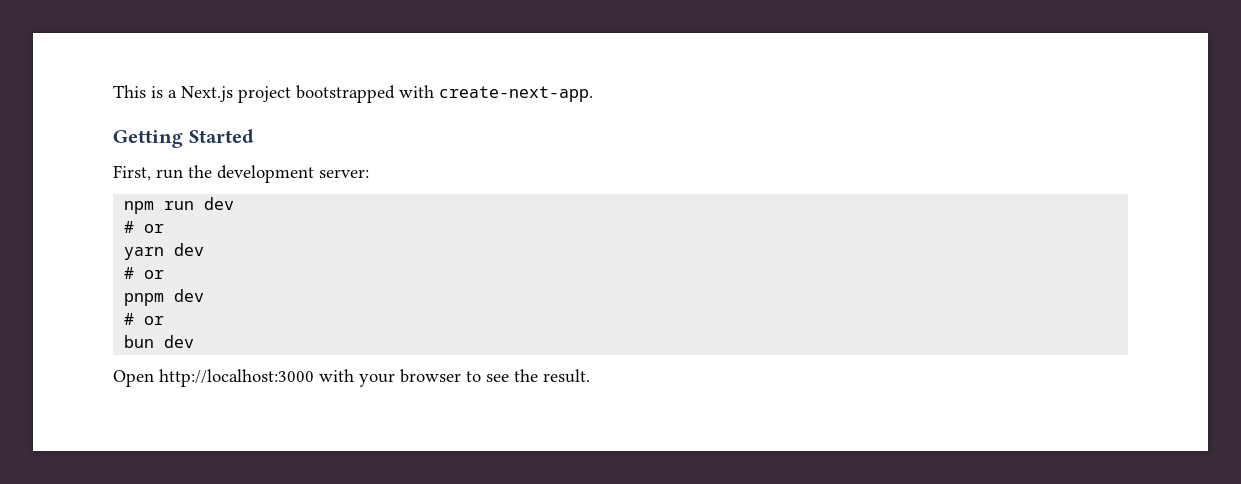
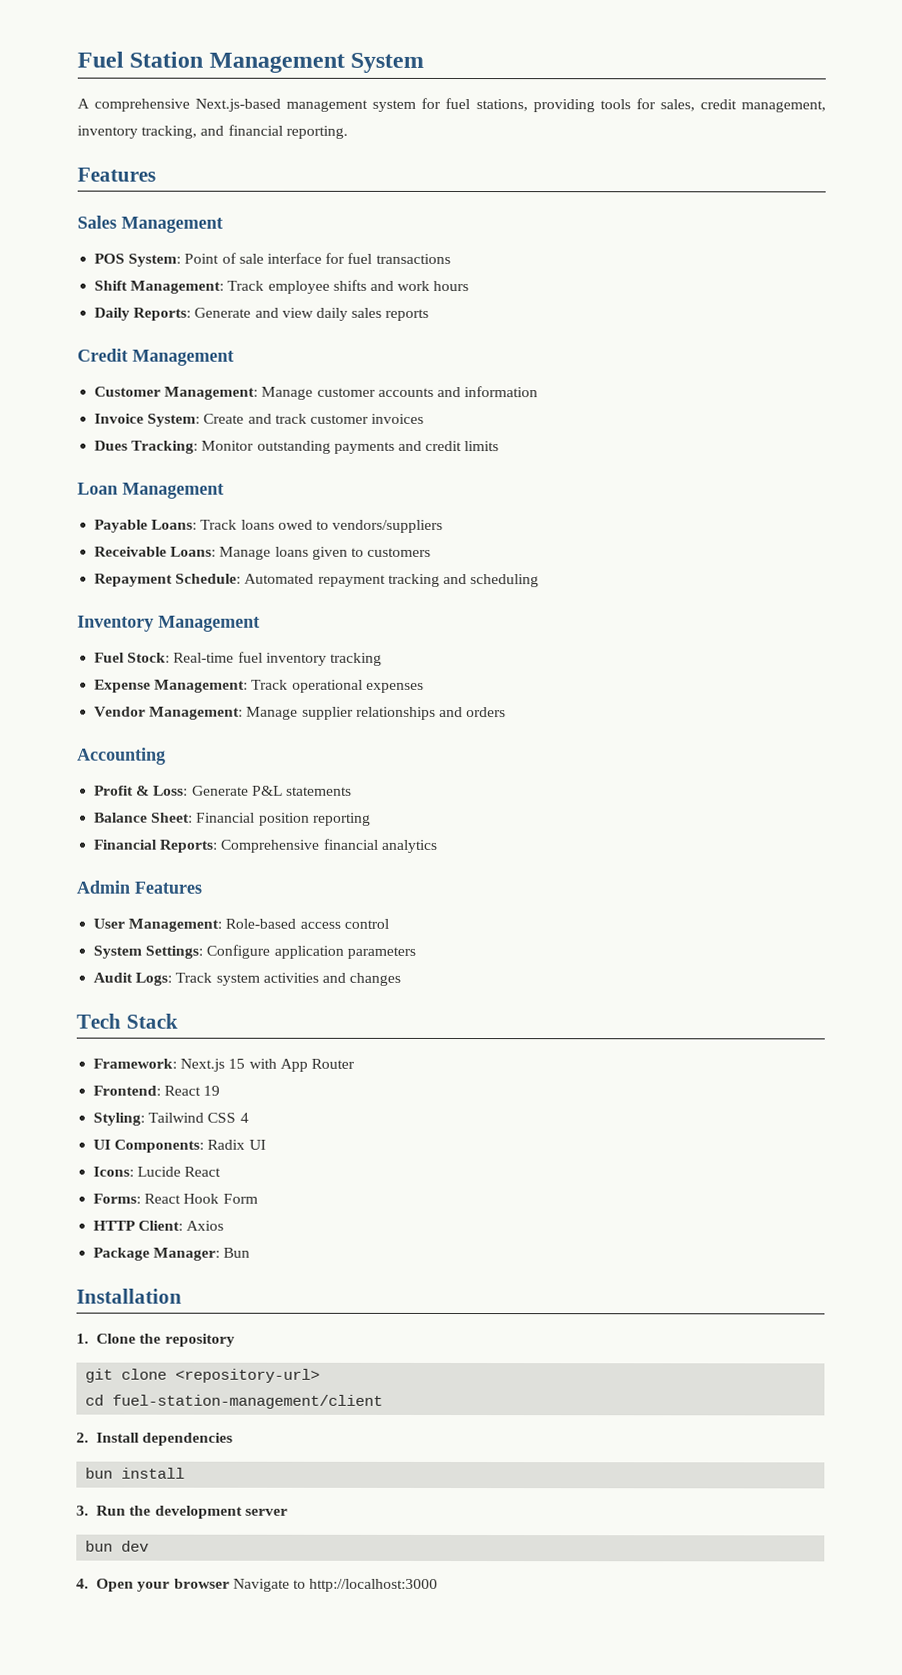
[113,85,593,103] [113,129,254,148] [113,165,369,183] [124,197,235,214] [124,221,165,233] [124,243,205,260] [124,267,165,279] [124,289,205,306] [124,313,165,325] [124,335,195,348] [113,369,590,387] This is a Next.js project bootstrapped with create-next-app. // Getting Started // First, run the development server: // npm run dev // # or // yarn dev // # or // pnpm dev // # or // bun dev // Open http://localhost:3000 with your browser to see the result. -> [77,51,425,73] [77,97,827,113] [77,124,348,139] [77,167,156,182] [77,215,223,233] [94,252,451,267] [94,279,470,294] [94,307,430,321] [77,348,234,366] [94,386,539,400] [94,413,425,427] [94,440,500,454] [77,482,224,499] [94,519,444,533] [94,546,432,560] [94,573,540,588] [77,615,260,632] [94,651,382,666] [94,679,424,693] [94,706,507,720] [77,747,166,765] [94,785,352,796] [94,812,371,826] [93,838,437,853] [76,880,202,894] [93,918,389,932] [93,944,416,959] [93,972,402,986] [76,1013,178,1029] [93,1058,355,1072] [93,1085,221,1096] [93,1112,249,1126] [93,1139,266,1153] [93,1166,222,1177] [93,1193,258,1204] [93,1220,225,1231] [93,1247,251,1261] [76,1288,182,1304] [76,1333,235,1347] [85,1368,321,1383] [85,1394,384,1409] [76,1432,234,1446] [85,1467,186,1479] [76,1505,288,1519] [85,1540,150,1552] [76,1578,439,1592] Fuel Station Management System // A comprehensive Next.js-based management system for fuel stations, providing tools for sales, credit management, inventory tracking, and financial reporting. // Features // Sales Management // POS System: Point of sale interface for fuel transactions // Shift Management: Track employee shifts and work hours // Daily Reports: Generate and view daily sales reports // Credit Management // Customer Management: Manage customer accounts and information // Invoice System: Create and track customer invoices // Dues Tracking: Monitor outstanding payments and credit limits // Loan Management // Payable Loans: Track loans owed to vendors/suppliers // Receivable Loans: Manage loans given to customers // Repayment Schedule: Automated repayment tracking and scheduling // Inventory Management // Fuel Stock: Real-time fuel inventory tracking // Expense Management: Track operational expenses // Vendor Management: Manage supplier relationships and orders // Accounting // Profit & Loss: Generate P&L statements // Balance Sheet: Financial position reporting // Financial Reports: Comprehensive financial analytics // Admin Features // User Management: Role-based access control // System Settings: Configure application parameters // Audit Logs: Track system activities and changes // Tech Stack // Framework: Next.js 15 with App Router // Frontend: React 19 // Styling: Tailwind CSS 4 // UI Components: Radix UI // Icons: Lucide React // Forms: React Hook Form // HTTP Client: Axios // Package Manager: Bun // Installation // 1. Clone the repository // git clone <repository-url> // cd fuel-station-management/client // 2. Install dependencies // bun install // 3. Run the development server // bun dev // 4. Open your browser Navigate to http://localhost:3000

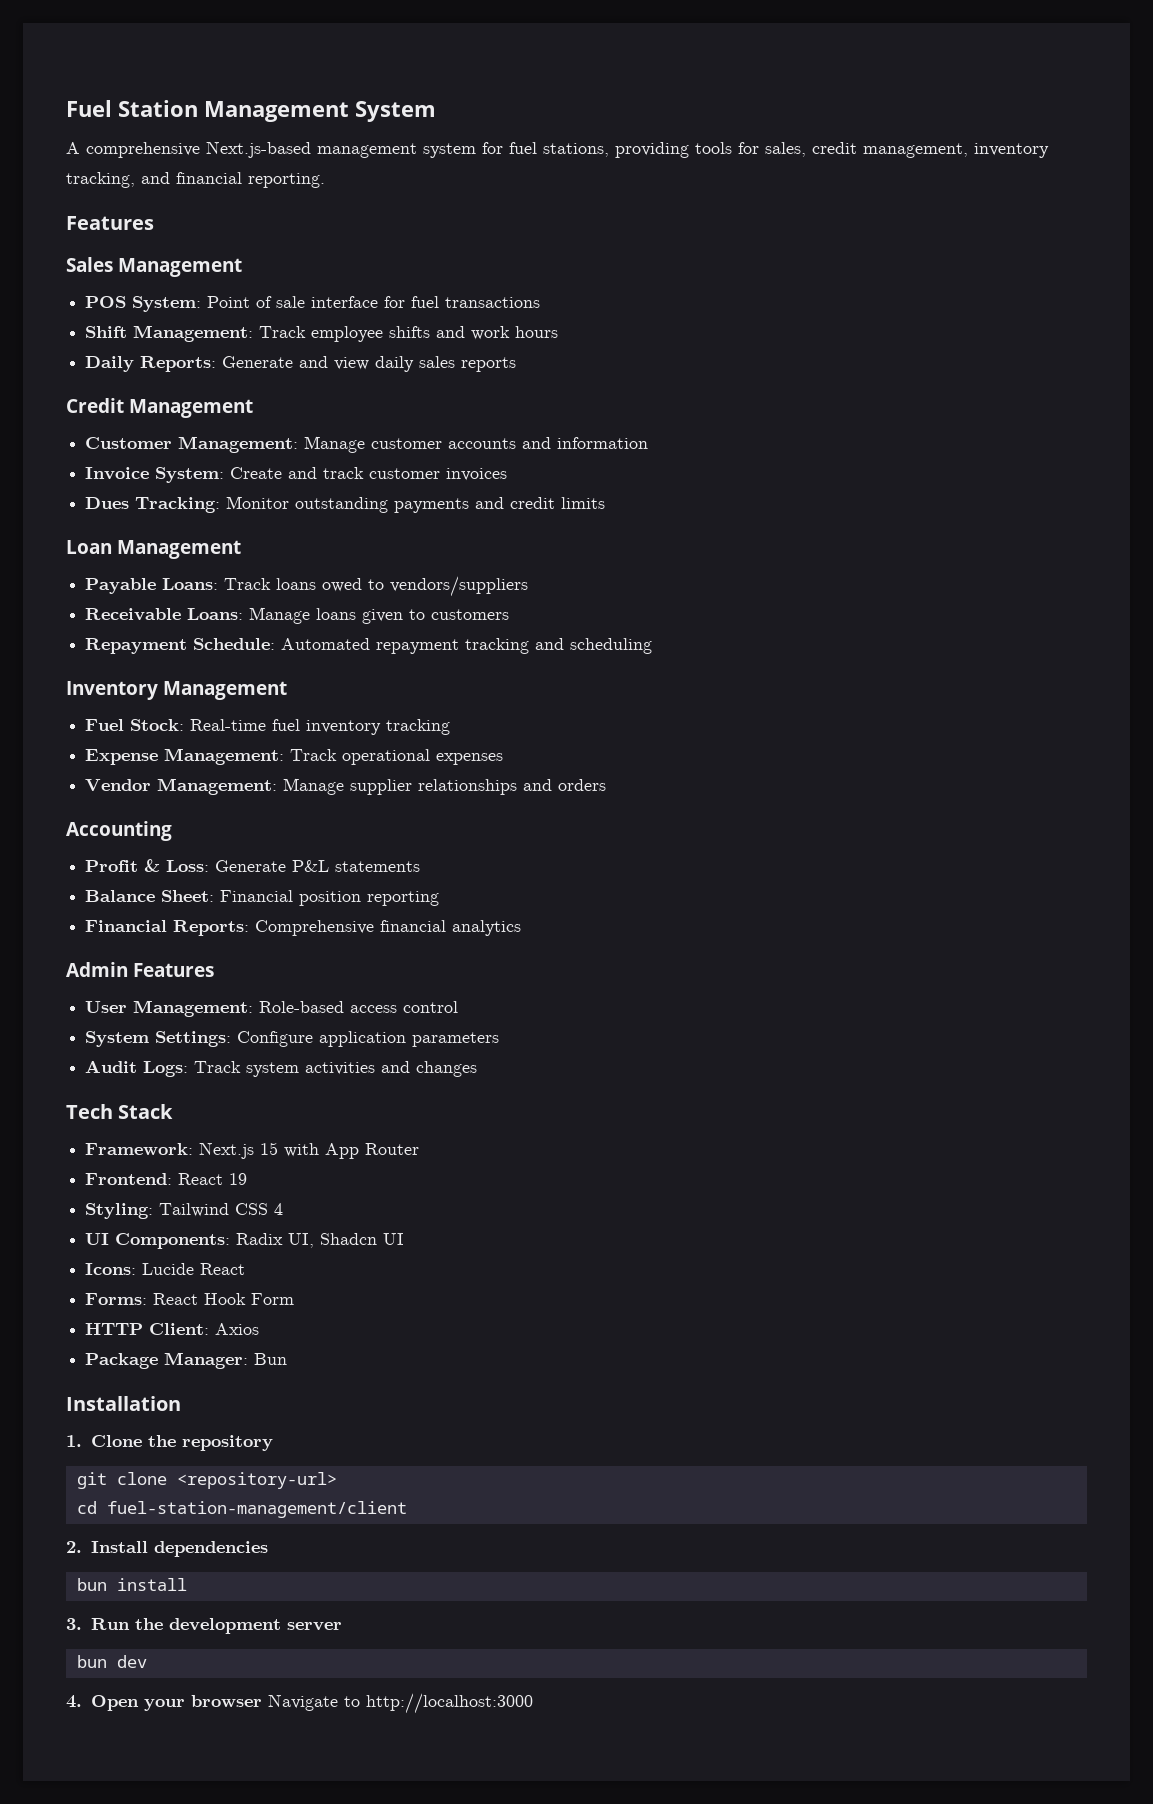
(246, 1144) none -> [288,1233,378,1248] UI, Shadcn

